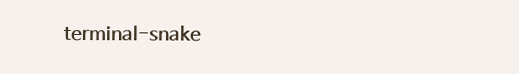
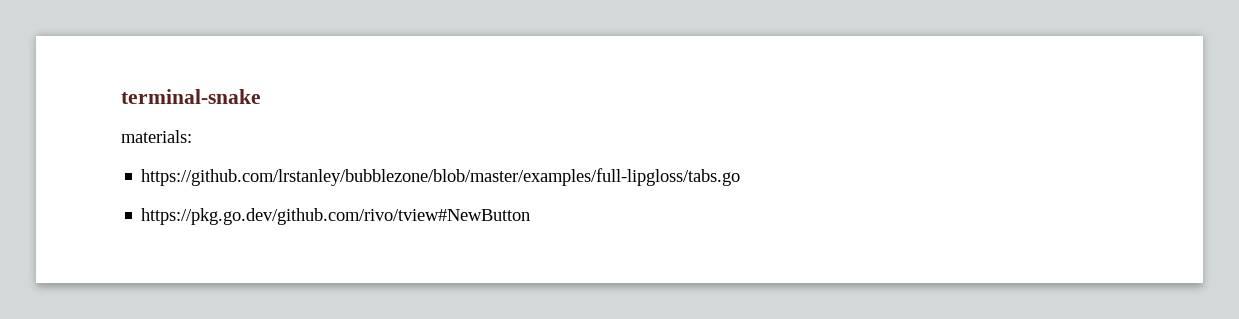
(202, 33) none -> [121,130,192,143] [141,168,741,186] [141,208,531,225] // materials: // https://github.com/lrstanley/bubblezone/blob/master/examples/full-lipgloss/tabs.go // https://pkg.go.dev/github.com/rivo/tview#NewButton

